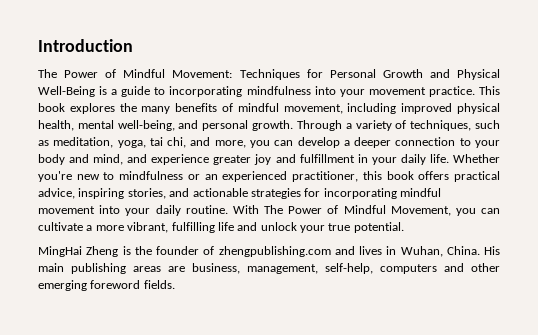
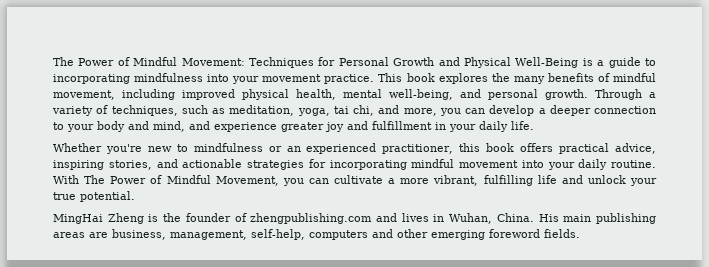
[38,39,133,52] Introduction // -> (53, 61) none
(449, 158) none -> (534, 125) //

